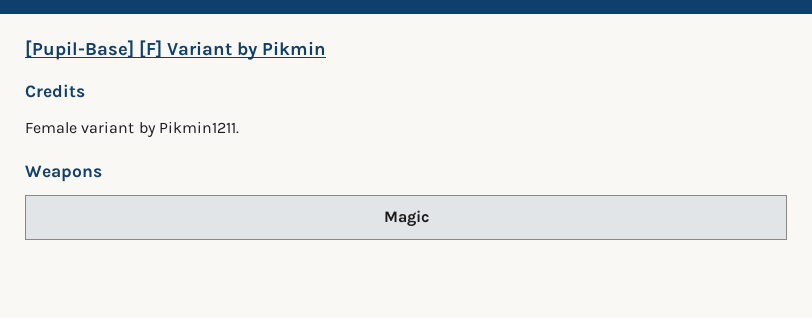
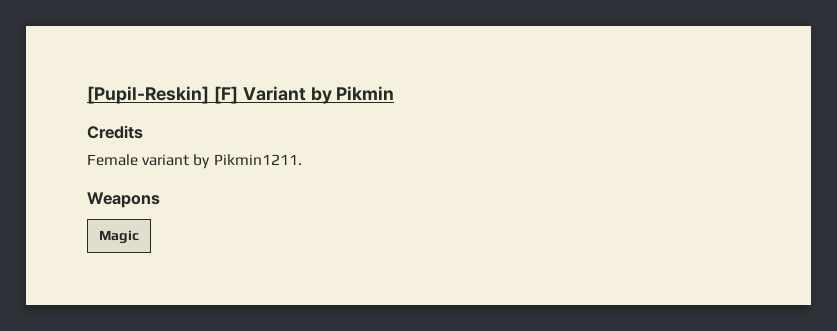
[25,40,134,60] [Pupil-Base] -> [87,86,209,104] [Pupil-Reskin]

